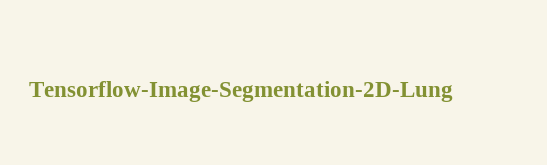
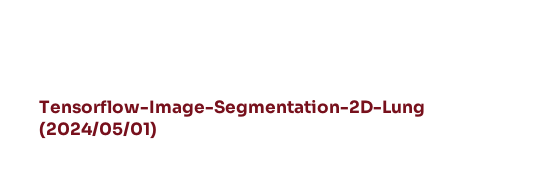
(453, 91) none -> [39,121,157,139] (2024/05/01)

